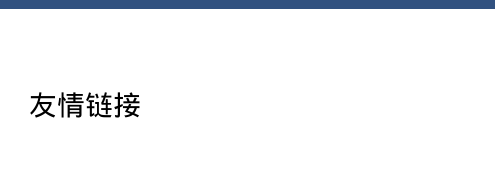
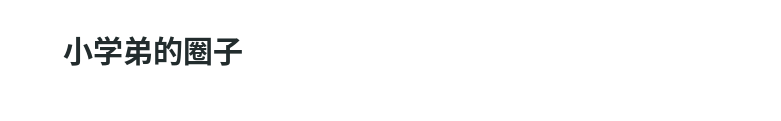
[29,92,141,118] 友情链接 -> [63,36,243,66] 小学弟的圈子

